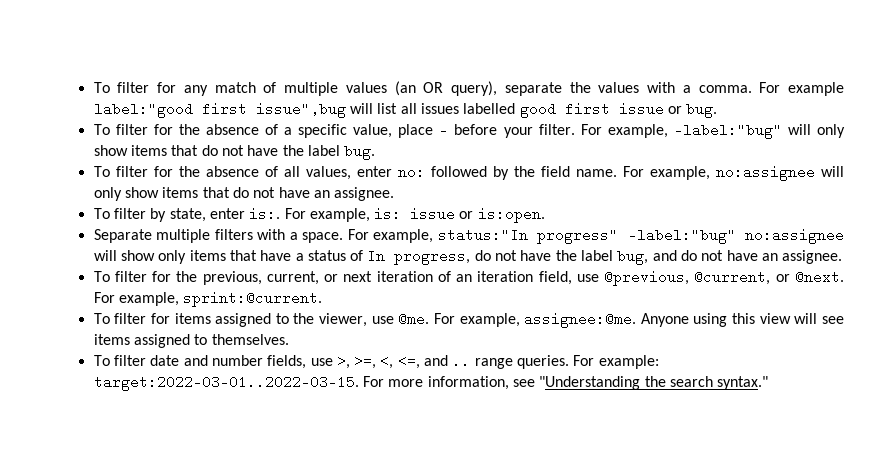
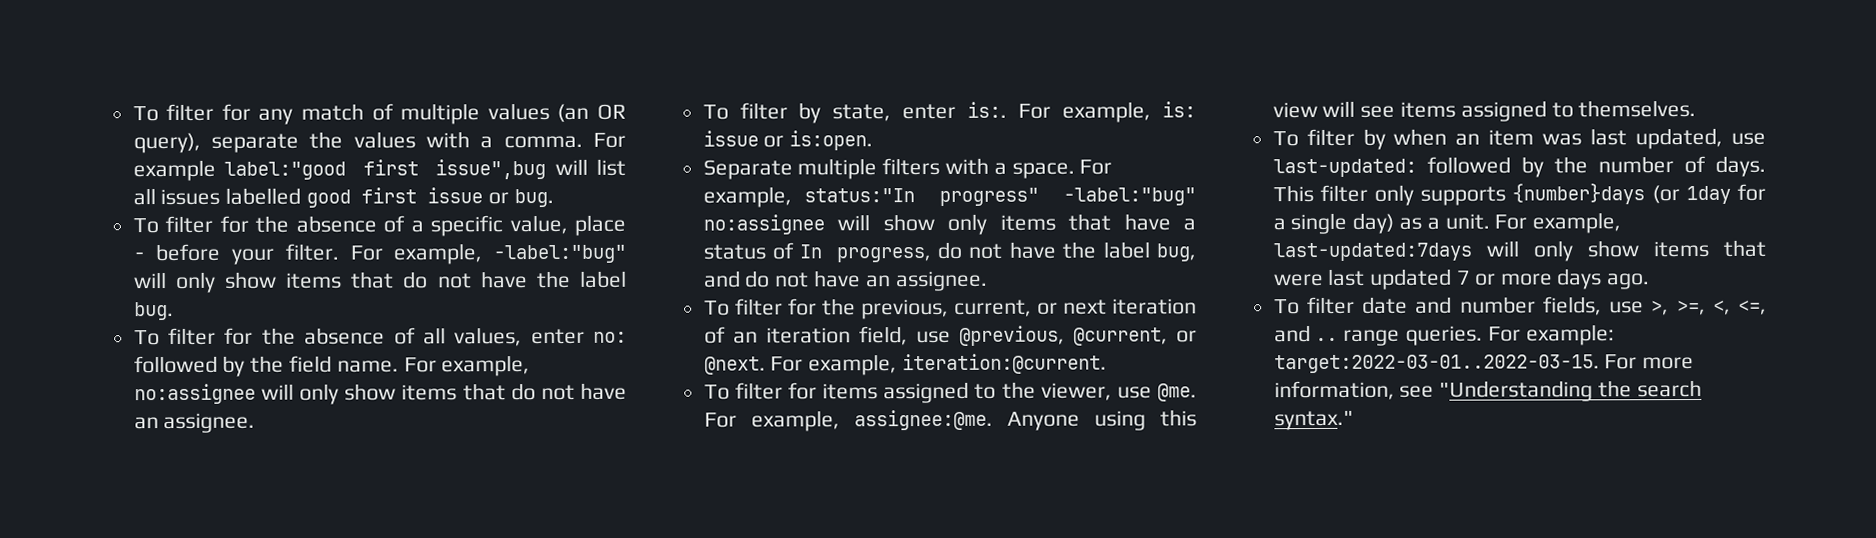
[183,291,323,307] sprint:@current. -> [902,353,1108,375] iteration:@current.
(289, 339) none -> [1272,127,1766,150] [1272,155,1766,178] [1272,183,1766,206] [1272,212,1622,235] [1272,239,1766,262] [1273,268,1651,290] // To filter by when an item was last updated, use last-updated: followed by the number of days. This filter only supports {number}days (or 1day for a single day) as a unit. For example, last-updated:7days will only show items that were last updated 7 or more days ago.

